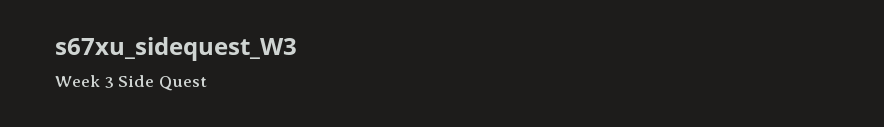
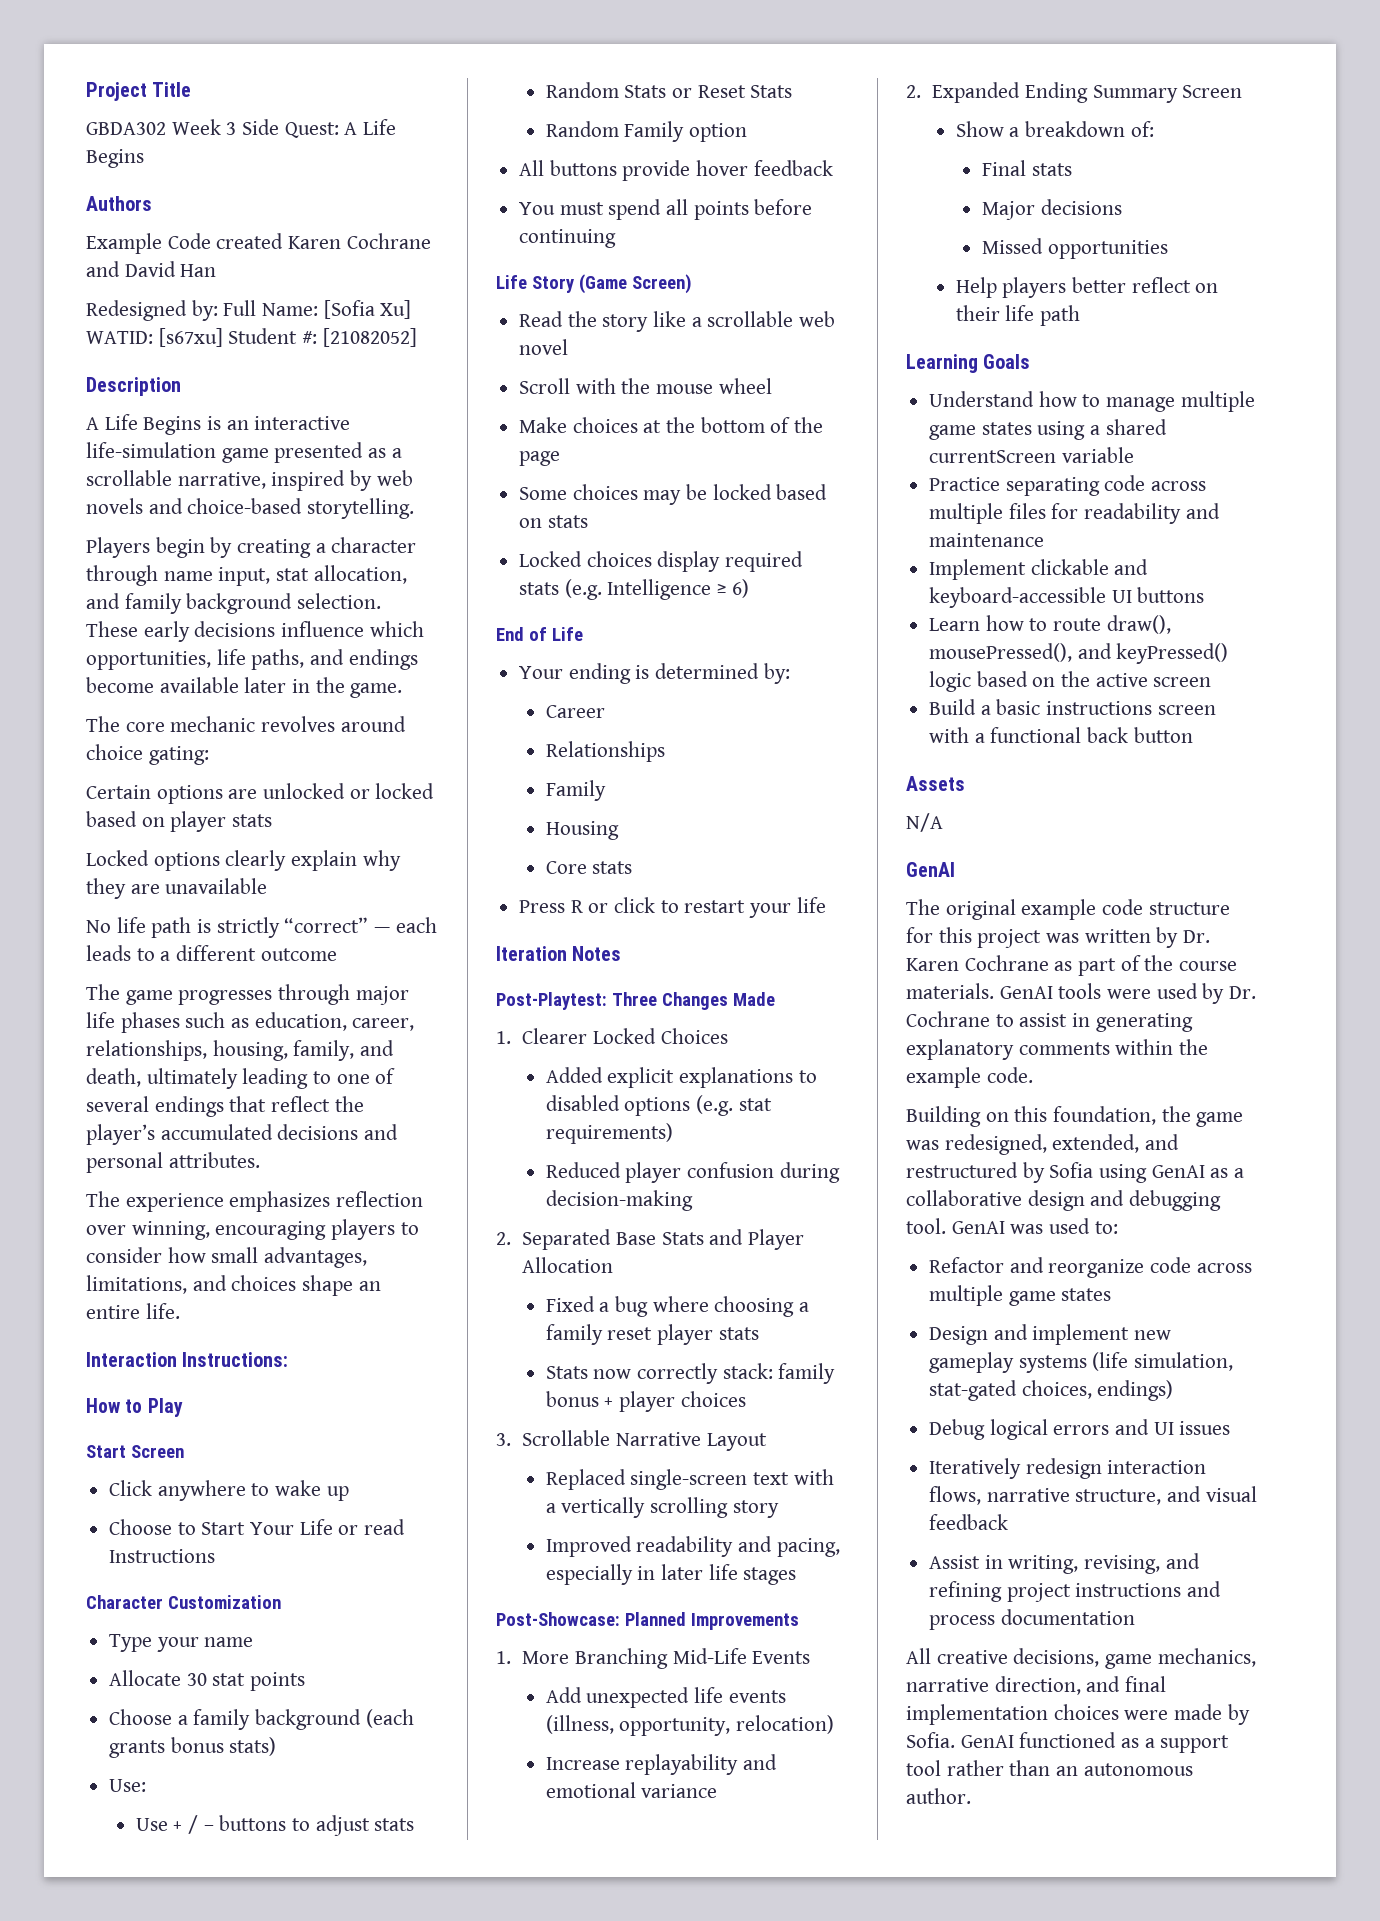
[55,37,297,61] [55,75,208,91] s67xu_sidequest_W3 // Week 3 Side Quest -> [86,82,192,101] [86,119,397,138] [86,149,144,168] [86,196,152,211] [86,233,431,254] [86,261,217,277] [86,300,412,321] [86,328,417,347] [86,377,181,396] [86,414,351,435] [86,442,402,463] [86,470,413,491] [86,498,415,519] [86,537,417,558] [86,565,407,586] [86,593,382,614] [86,621,424,642] [86,649,418,670] [86,677,403,698] [86,716,406,732] [86,744,209,765] [86,783,435,804] [86,811,273,832] [86,850,401,871] [86,878,268,899] [86,917,437,938] [86,945,337,961] [86,984,409,1005] [86,1012,415,1033] [86,1040,395,1061] [86,1068,396,1089] [86,1096,364,1117] [86,1124,399,1145] [86,1152,260,1173] [86,1191,424,1212] [86,1219,419,1240] [86,1247,368,1268] [86,1275,381,1296] [86,1303,180,1319] [86,1352,289,1367] [86,1398,183,1417] [86,1445,184,1458] [109,1480,349,1501] [109,1519,406,1535] [109,1549,216,1563] [86,1595,281,1609] [109,1634,254,1652] [109,1670,306,1691] [109,1709,414,1730] [109,1737,277,1758] [109,1779,147,1792] [135,1815,415,1836] [545,82,793,98] [545,121,747,142] [519,160,833,181] [519,199,813,220] [519,229,617,248] [496,274,692,294] [519,311,836,332] [519,339,569,355] [519,378,772,394] [519,417,824,433] [519,451,561,466] [519,484,828,505] [519,515,588,528] [519,551,804,572] [519,579,749,600] [496,627,583,641] [519,663,790,684] [545,705,605,718] [545,741,665,762] [545,780,606,801] [545,821,619,840] [545,861,633,874] [519,897,826,918] [496,946,622,961] [496,992,775,1010] [496,1028,728,1044] [545,1067,817,1088] [545,1095,772,1116] [545,1123,673,1144] [545,1162,840,1183] [545,1190,693,1211] [496,1229,805,1250] [522,1257,614,1273] [545,1296,809,1317] [545,1324,759,1345] [545,1363,836,1384] [545,1391,746,1412] [496,1430,767,1451] [545,1469,834,1490] [545,1497,779,1518] [545,1536,840,1557] [545,1564,797,1585] [496,1612,799,1630] [496,1648,811,1669] [545,1687,786,1708] [545,1715,834,1736] [545,1754,777,1775] [545,1782,718,1798] [906,82,1243,103] [955,121,1154,137] [981,160,1072,176] [981,199,1122,220] [981,238,1168,259] [955,277,1219,298] [955,305,1080,326] [906,354,1031,373] [929,391,1255,412] [929,419,1167,440] [929,447,1134,463] [929,475,1207,496] [929,503,1220,524] [929,533,1045,547] [929,559,1149,580] [929,587,1205,608] [929,615,1171,634] [929,643,1229,664] [929,671,1212,692] [929,699,1216,715] [929,727,1193,743] [906,776,965,791] [906,813,943,832] [906,862,955,877] [906,899,1230,920] [906,927,1211,948] [906,955,1238,976] [906,983,1257,1004] [906,1011,1193,1032] [906,1039,1209,1060] [906,1067,1033,1088] [906,1106,1244,1127] [906,1134,1180,1155] [906,1162,1245,1183] [906,1190,1222,1211] [906,1218,1118,1234] [929,1257,1252,1278] [929,1285,1112,1306] [929,1324,1172,1345] [929,1352,1234,1373] [929,1380,1174,1401] [929,1419,1231,1440] [929,1458,1207,1479] [929,1486,1257,1505] [929,1514,1009,1530] [929,1553,1200,1574] [929,1581,1222,1602] [929,1609,1135,1630] [906,1648,1256,1669] [906,1676,1167,1695] [906,1704,1250,1725] [906,1732,1230,1753] [906,1760,1193,1776] [906,1788,971,1804] Project Title // GBDA302 Week 3 Side Quest: A Life Begins // Authors // Example Code created Karen Cochrane and David Han // Redesigned by: Full Name: [Sofia Xu] WATID: [s67xu] Student #: [21082052] // Description // A Life Begins is an interactive life-simulation game presented as a scrollable narrative, inspired by web novels and choice-based storytelling. // Players begin by creating a character through name input, stat allocation, and family background selection. These early decisions influence which opportunities, life paths, and endings become available later in the game. // The core mechanic revolves around choice gating: // Certain options are unlocked or locked based on player stats // Locked options clearly explain why they are unavailable // No life path is strictly “correct” — each leads to a different outcome // The game progresses through major life phases such as education, career, relationships, housing, family, and death, ultimately leading to one of several endings that reflect the player’s accumulated decisions and personal attributes. // The experience emphasizes reflection over winning, encouraging players to consider how small advantages, limitations, and choices shape an entire life. // Interaction Instructions: // How to Play // Start Screen // Click anywhere to wake up // Choose to Start Your Life or read Instructions // Character Customization // Type your name // Allocate 30 stat points // Choose a family background (each grants bonus stats) // Use: // Use + / – buttons to adjust stats // Random Stats or Reset Stats // Random Family option // All buttons provide hover feedback // You must spend all points before continuing // Life Story (Game Screen) // Read the story like a scrollable web novel // Scroll with the mouse wheel // Make choices at the bottom of the page // Some choices may be locked based on stats // Locked choices display required stats (e.g. Intelligence ≥ 6) // End of Life // Your ending is determined by: // Career // Relationships // Family // Housing // Core stats // Press R or click to restart your life // Iteration Notes // Post-Playtest: Three Changes Made // 1. Clearer Locked Choices // Added explicit explanations to disabled options (e.g. stat requirements) // Reduced player confusion during decision-making // 2. Separated Base Stats and Player Allocation // Fixed a bug where choosing a family reset player stats // Stats now correctly stack: family bonus + player choices // 3. Scrollable Narrative Layout // Replaced single-screen text with a vertically scrolling story // Improved readability and pacing, especially in later life stages // Post-Showcase: Planned Improvements // 1. More Branching Mid-Life Events // Add unexpected life events (illness, opportunity, relocation) // Increase replayability and emotional variance // 2. Expanded Ending Summary Screen // Show a breakdown of: // Final stats // Major decisions // Missed opportunities // Help players better reflect on their life path // Learning Goals // Understand how to manage multiple game states using a shared currentScreen variable // Practice separating code across multiple files for readability and maintenance // Implement clickable and keyboard-accessible UI buttons // Learn how to route draw(), mousePressed(), and keyPressed() logic based on the active screen // Build a basic instructions screen with a functional back button // Assets // N/A // GenAI // The original example code structure for this project was written by Dr. Karen Cochrane as part of the course materials. GenAI tools were used by Dr. Cochrane to assist in generating explanatory comments within the example code. // Building on this foundation, the game was redesigned, extended, and restructured by Sofia using GenAI as a collaborative design and debugging tool. GenAI was used to: // Refactor and reorganize code across multiple game states // Design and implement new gameplay systems (life simulation, stat-gated choices, endings) // Debug logical errors and UI issues // Iteratively redesign interaction flows, narrative structure, and visual feedback // Assist in writing, revising, and refining project instructions and process documentation // All creative decisions, game mechanics, narrative direction, and final implementation choices were made by Sofia. GenAI functioned as a support tool rather than an autonomous author.

